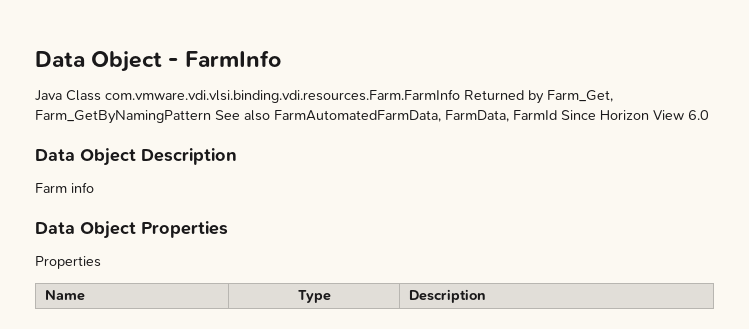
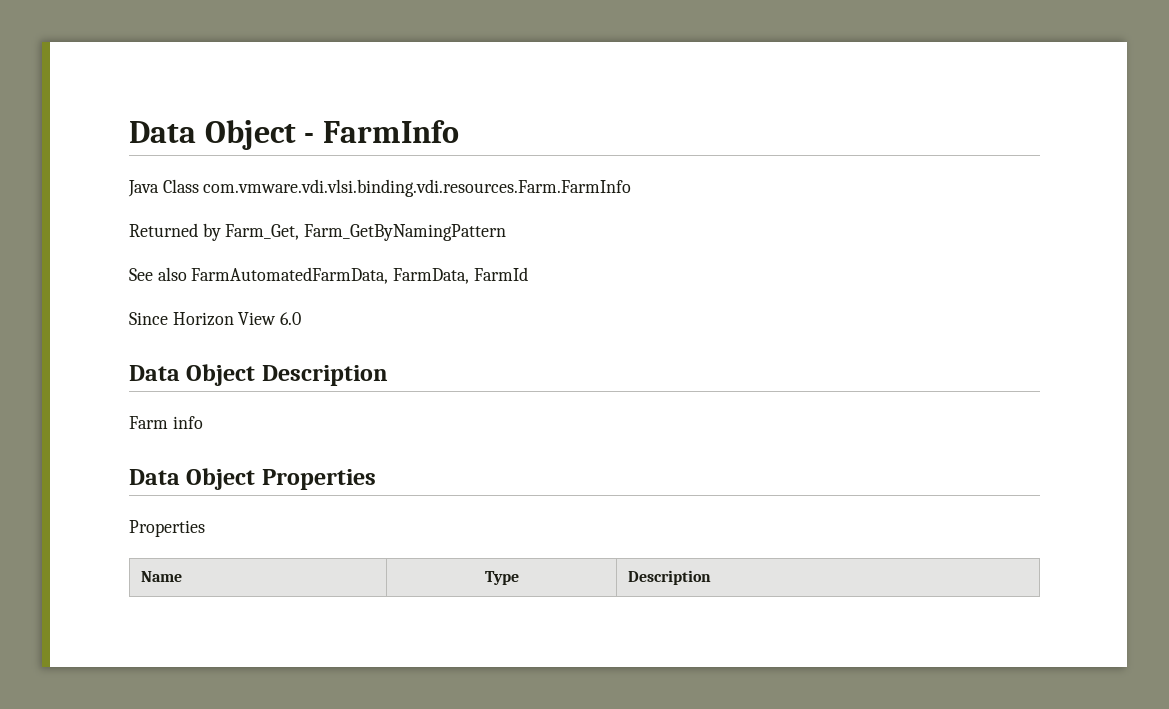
(460, 96) none -> (632, 188) //
(211, 117) none -> (507, 232) //
(557, 115) none -> (528, 274) //

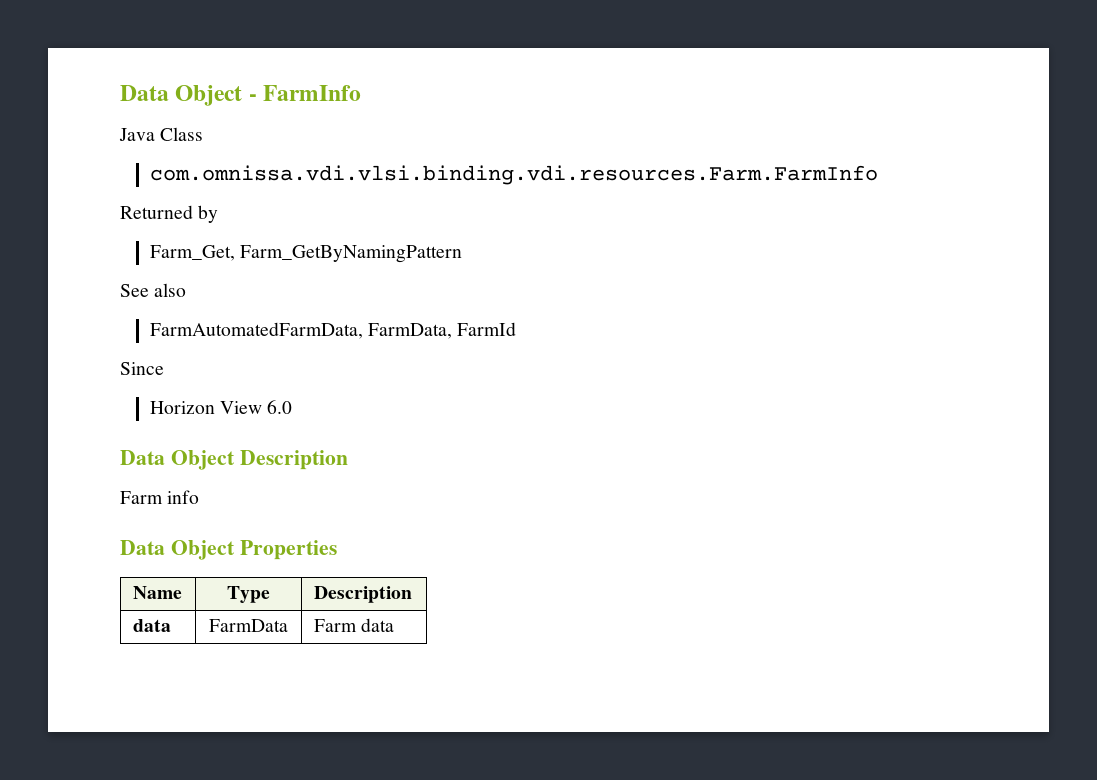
[203,179,632,197] com.vmware.vdi.vlsi.binding.vdi.resources.Farm.FarmInfo -> [149,165,878,185] // com.omnissa.vdi.vlsi.binding.vdi.resources.Farm.FarmInfo
(221, 232) none -> (219, 214) //
(187, 274) none -> (187, 290) //
(168, 318) none -> (164, 368) //
[129,520,205,537] // Properties -> (337, 550) none
(711, 577) none -> [132,619,171,632] [209,619,288,632] [313,618,395,632] // data | FarmData | Farm data

